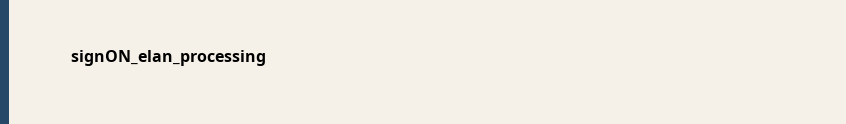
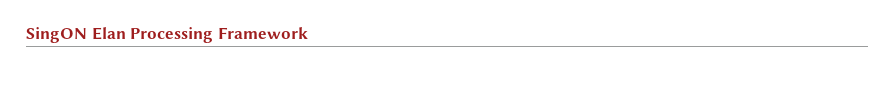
[71,50,266,66] signON_elan_processing -> [26,27,308,43] SingON Elan Processing Framework

